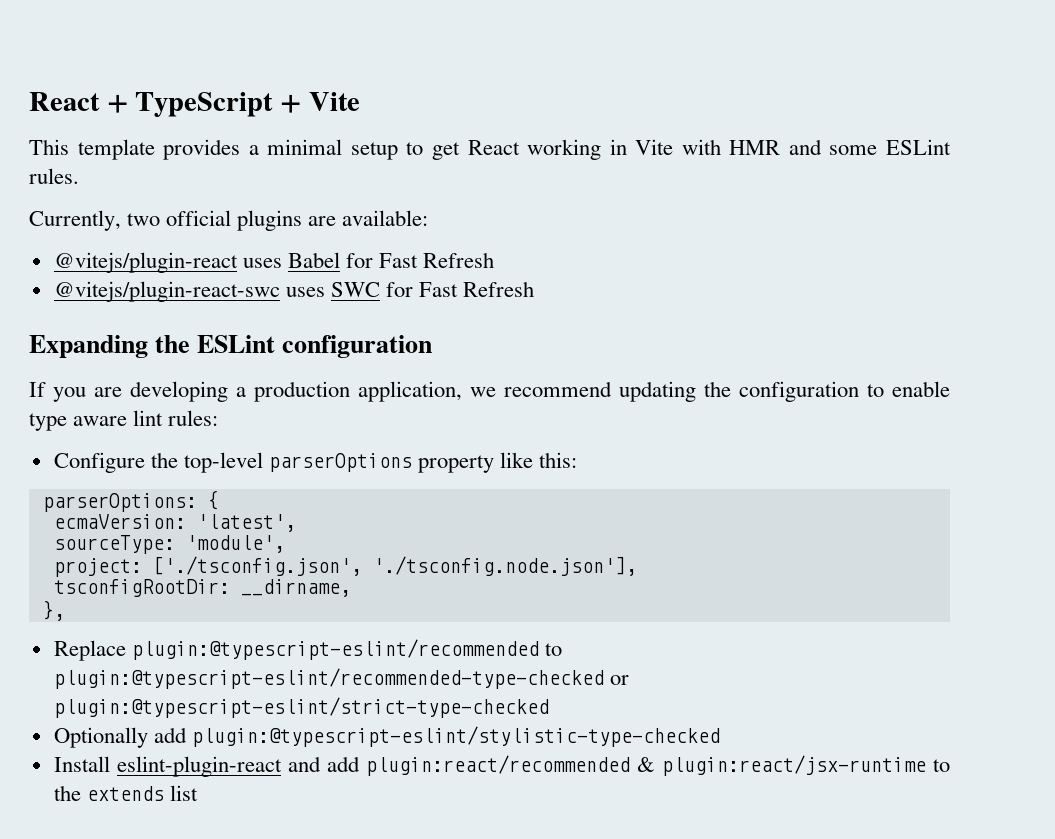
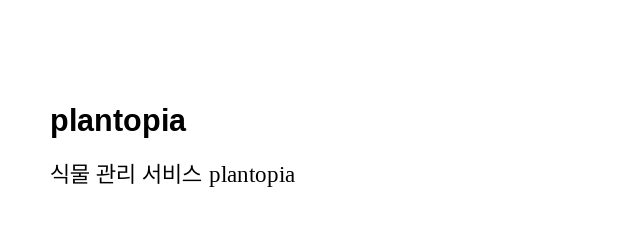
[29,92,360,117] [29,139,951,160] [29,168,79,184] [29,210,429,231] [53,252,495,273] [53,281,535,302] [29,335,433,358] [29,381,950,402] [29,410,219,431] [53,452,578,473] [42,490,219,512] [53,514,296,532] [53,535,285,554] [53,556,637,577] [53,579,351,597] [42,600,65,621] [53,639,562,661] [53,668,629,689] [53,697,549,718] [53,726,720,748] [53,755,951,777] [53,785,198,801] React + TypeScript + Vite // This template provides a minimal setup to get React working in Vite with HMR and some ESLint rules. // Currently, two official plugins are available: // @vitejs/plugin-react uses Babel for Fast Refresh // @vitejs/plugin-react-swc uses SWC for Fast Refresh // Expanding the ESLint configuration // If you are developing a production application, we recommend updating the configuration to enable type aware lint rules: // Configure the top-level parserOptions property like this: // parserOptions: { // ecmaVersion: 'latest', // sourceType: 'module', // project: ['./tsconfig.json', './tsconfig.node.json'], // tsconfigRootDir: __dirname, // }, // Replace plugin:@typescript-eslint/recommended to plugin:@typescript-eslint/recommended-type-checked or plugin:@typescript-eslint/strict-type-checked // Optionally add plugin:@typescript-eslint/stylistic-type-checked // Install eslint-plugin-react and add plugin:react/recommended & plugin:react/jsx-runtime to the extends list -> [50,108,187,138] [50,163,295,187] plantopia // 식물 관리 서비스 plantopia

